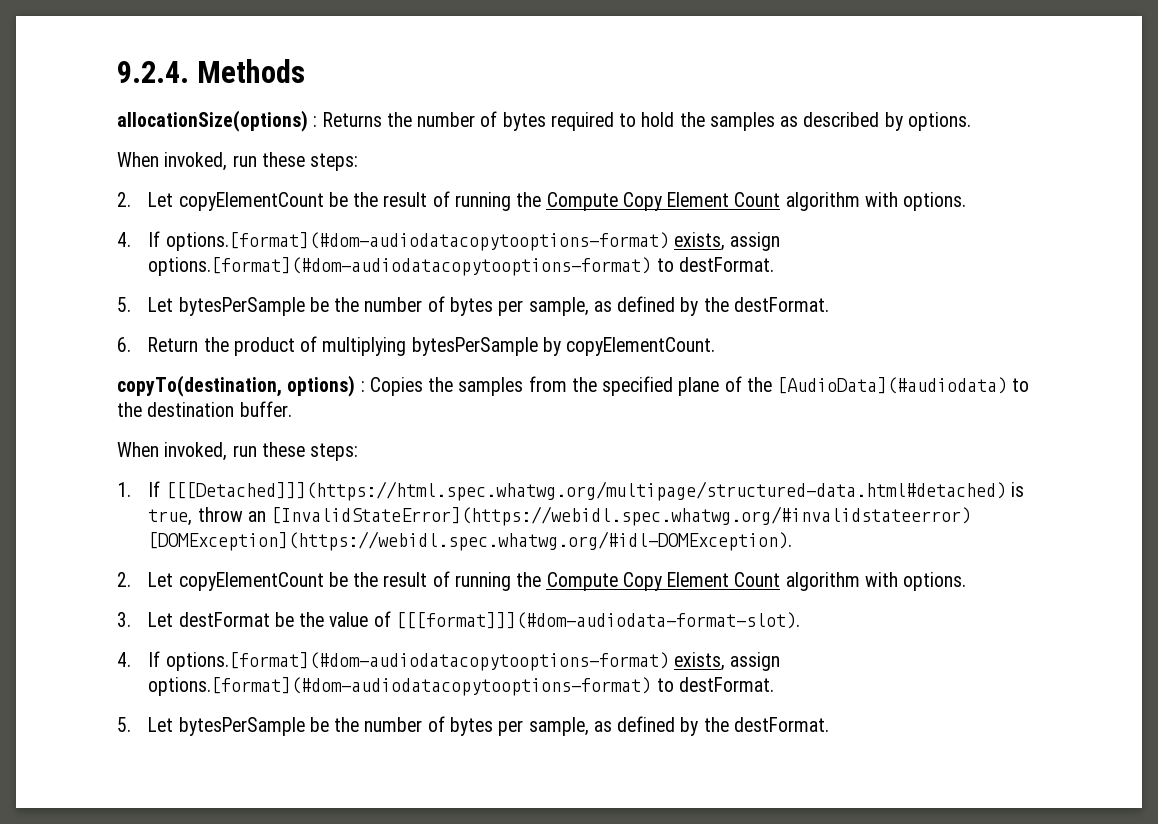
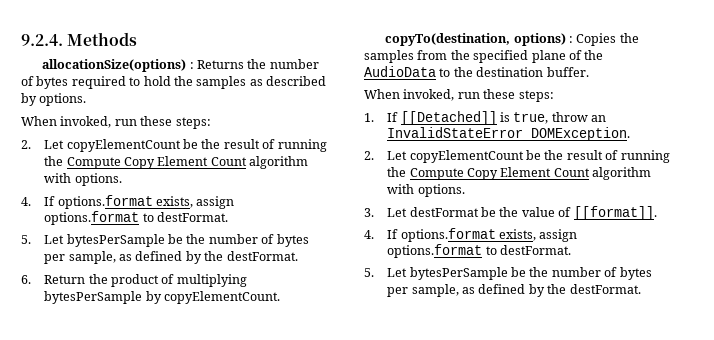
[165,232,781,251] [148,257,652,276] options.[format](#dom-audiodatacopytooptions-format) exists, assign options.[format](#dom-audiodatacopytooptions-format) -> [57,195,235,209] [44,211,140,225] options.format exists, assign options.format
[777,377,1008,394] [AudioData](#audiodata) -> [364,66,436,77] AudioData
[165,481,1006,501] [[[Detached]]](https://html.spec.whatwg.org/multipage/structured-data.html#detached) -> [400,111,497,125] [[Detached]]
[271,506,972,526] [148,531,793,551] [InvalidStateError](https://webidl.spec.whatwg.org/#invalidstateerror) [DOMException](https://webidl.spec.whatwg.org/#idl-DOMException). -> [387,127,631,141] InvalidStateError DOMException.
[395,612,800,629] [117,651,781,671] [148,677,652,696] [[[format]]](#dom-audiodata-format-slot). // 4. If options.[format](#dom-audiodatacopytooptions-format) exists, assign options.[format](#dom-audiodatacopytooptions-format) -> [573,206,657,220] [364,228,578,242] [387,244,483,258] [[format]]. // 4. If options.format exists, assign options.format

